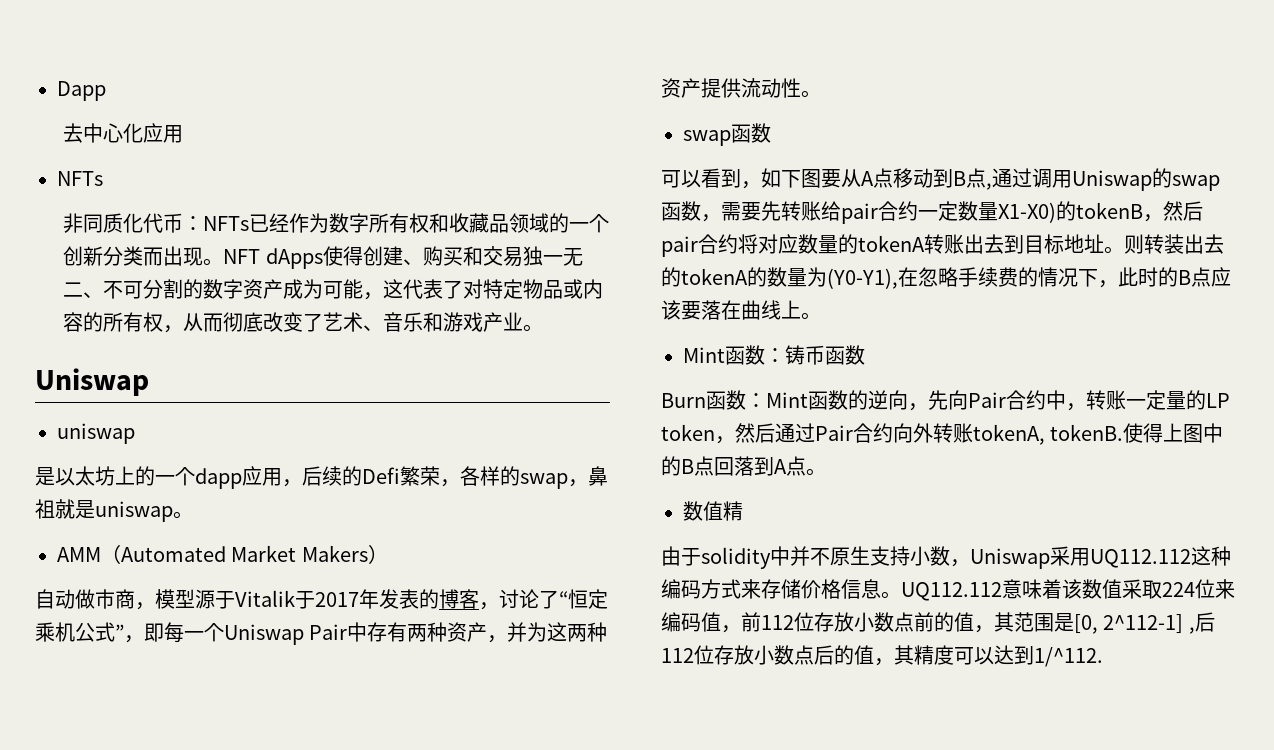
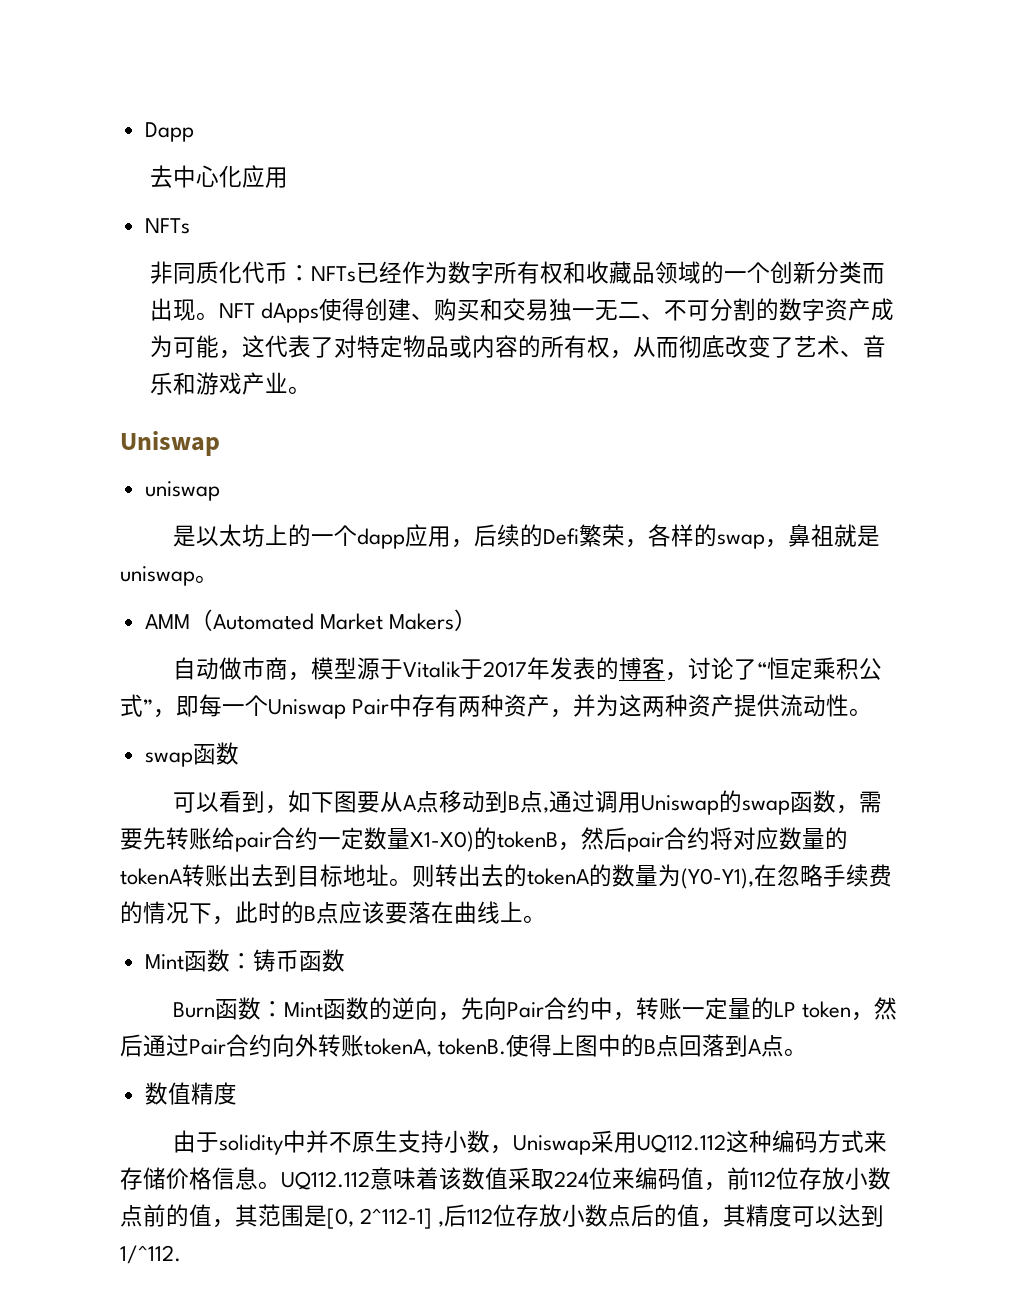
[55,622,75,642] 机 -> [835,657,859,680] 积
[1164,234,1184,254] 装 -> (458, 875) none
(743, 511) none -> [213,1082,237,1105] 度

